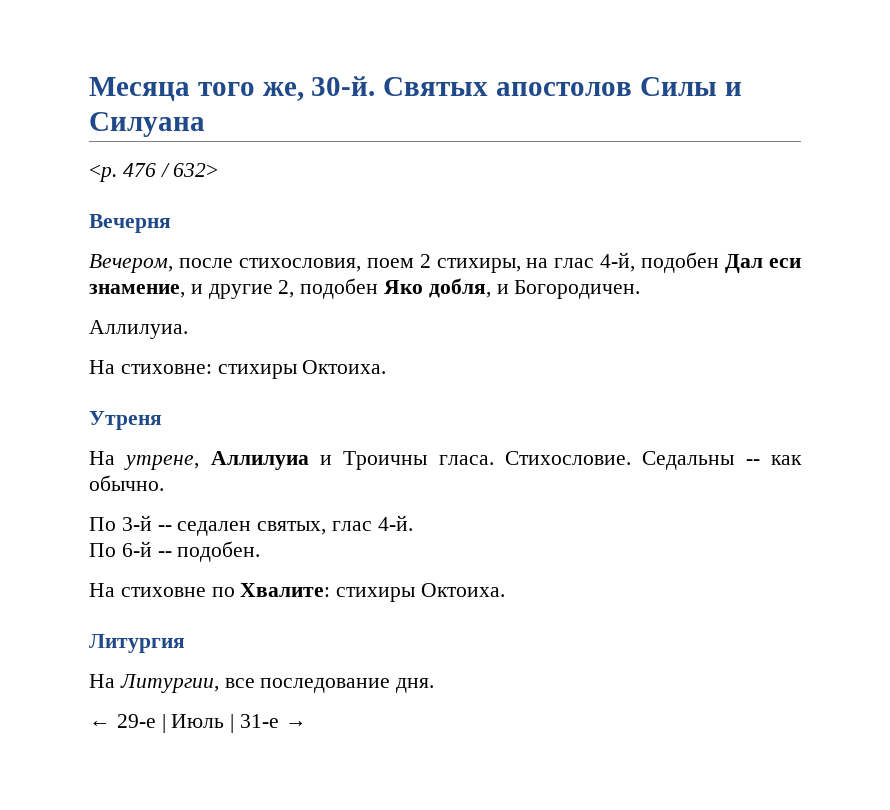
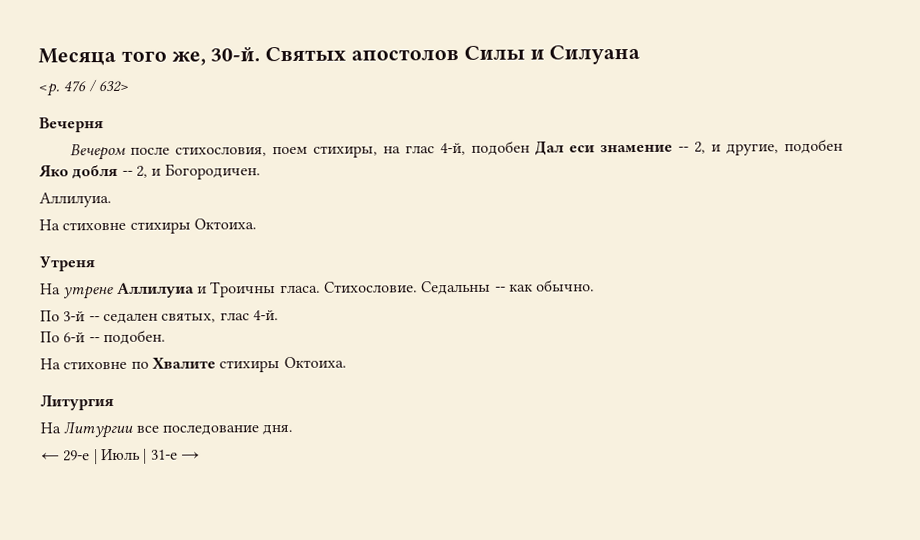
[89,254,173,273] Вечером, -> [69,143,126,161] Вечером
[419,254,431,268] 2 -> (309, 150) none
[89,278,491,299] знамение, и другие 2, подобен Яко добля, -> [600,138,844,156] [39,164,148,180] знамение -- 2, и другие, подобен Яко добля -- 2,
[120,364,212,374] стиховне: -> [62,221,127,231] стиховне
[124,455,200,470] утрене, -> [63,285,115,300] утрене
[240,583,331,597] Хвалите: -> [151,357,216,369] Хвалите
[119,674,219,693] Литургии, -> [63,420,134,439] Литургии

